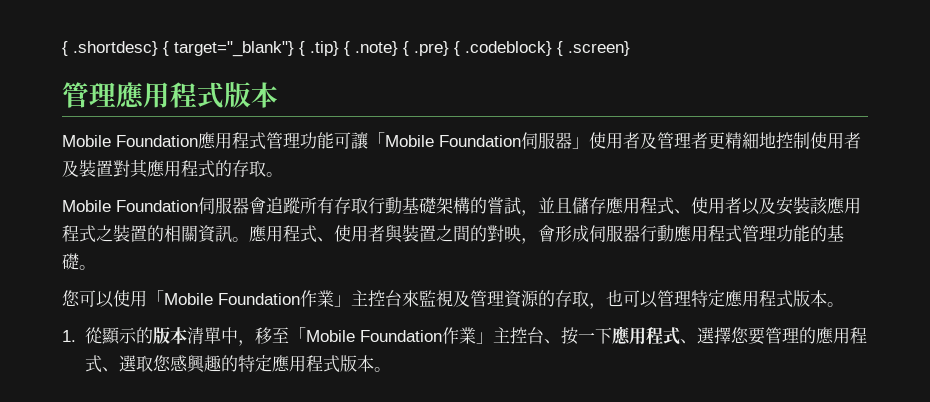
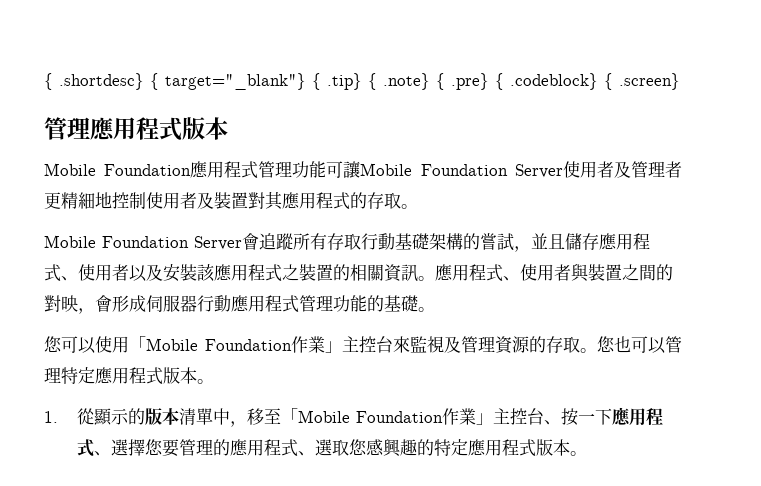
[368,132,589,149] 「Mobile Foundation伺服器」 -> [360,163,563,178] Mobile Foundation Server
[198,197,249,214] 伺服器 -> [194,236,242,250] Server
[589,303,606,309] ， -> [580,336,615,353] 。您

